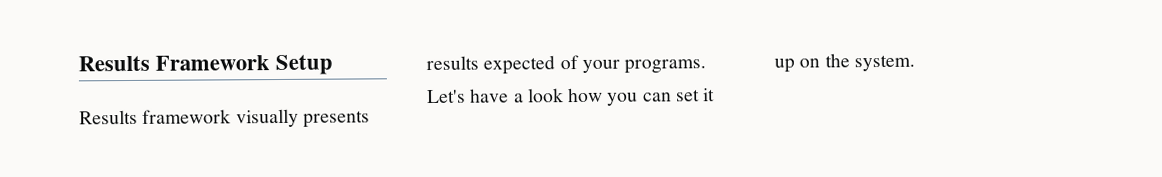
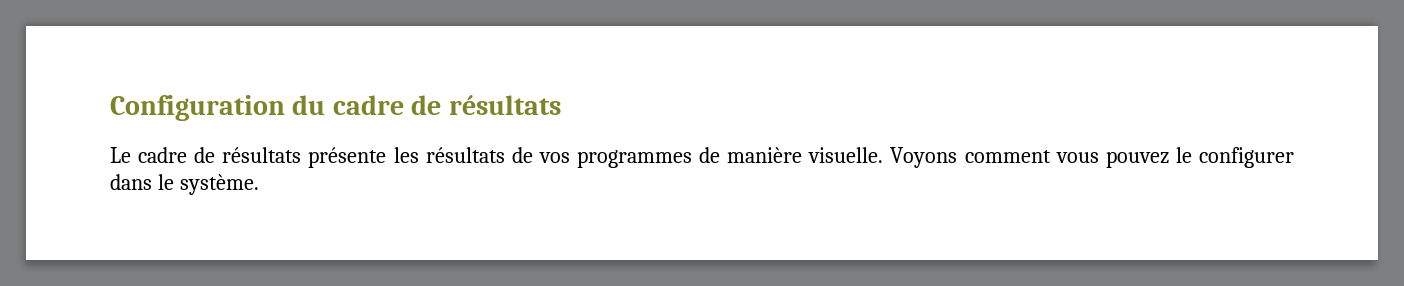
[78,54,334,76] [79,108,370,128] [426,55,707,75] [427,87,716,106] [774,53,915,73] Results Framework Setup // Results framework visually presents results expected of your programs. Let's have a look how you can set it up on the system. -> [110,95,561,121] [110,147,1294,168] [110,174,259,195] Configuration du cadre de résultats // Le cadre de résultats présente les résultats de vos programmes de manière visuelle. Voyons comment vous pouvez le configurer dans le système.

